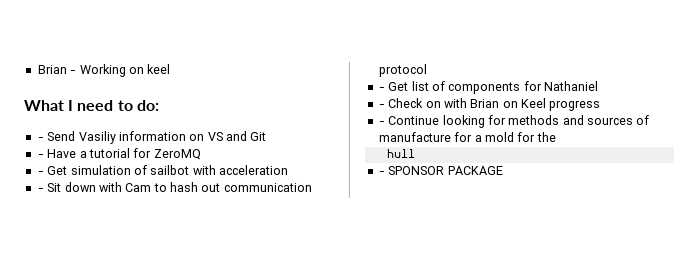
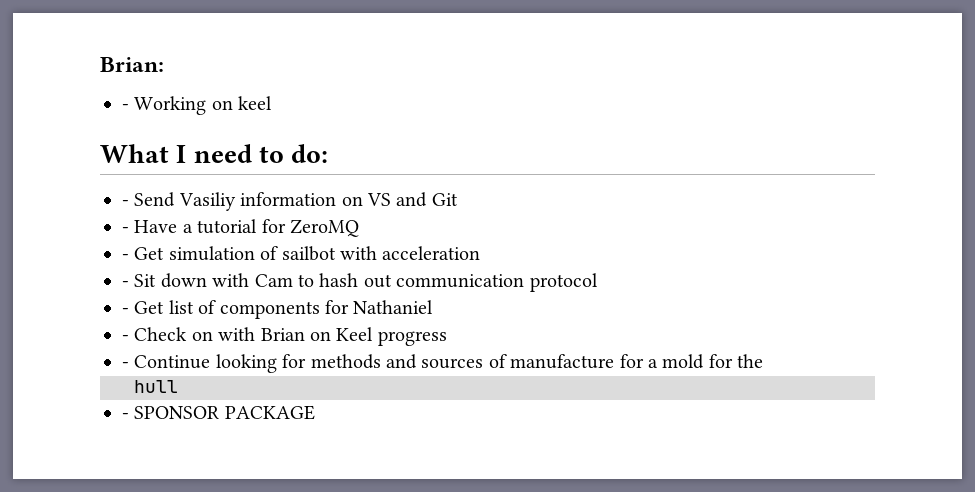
[37,65,67,74] Brian -> [100,57,164,72] Brian: //

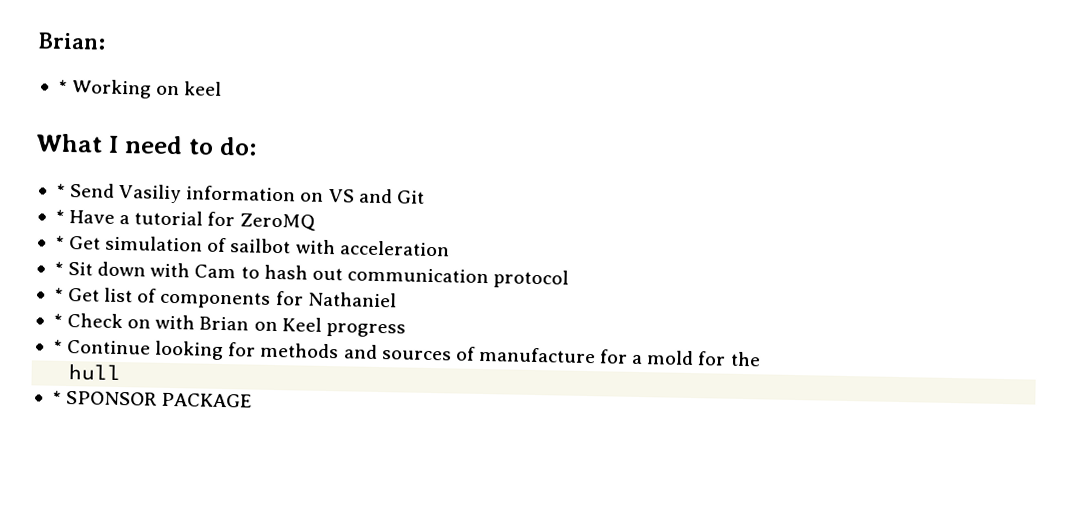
[122,104,129,110] - -> [57,79,68,93] *
[122,200,129,206] - -> [55,183,66,197] *
[122,227,129,233] - -> [54,209,65,223] *
[122,254,129,260] - -> [54,235,65,249] *
[122,281,129,287] - -> [53,261,64,275] *
[122,308,129,314] - -> [53,287,64,301] *
[122,335,129,341] - -> [52,313,63,327] *
[122,362,129,368] - -> [52,339,63,353] *
[122,413,129,419] - -> [51,390,62,404] *

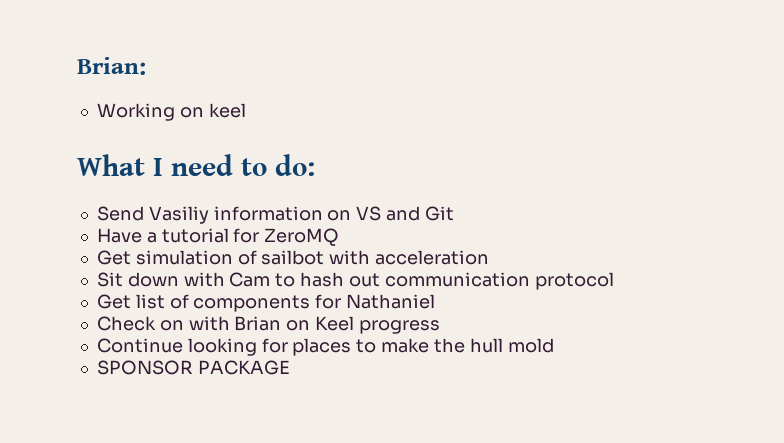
[57,79,68,93] * -> (146, 66) none
[55,183,66,197] * -> (315, 165) none
[54,209,65,223] * -> (454, 213) none
[54,235,65,249] * -> (340, 237) none
[53,261,64,275] * -> (490, 257) none
[53,287,64,301] * -> (614, 281) none
[52,313,63,327] * -> (436, 301) none
[52,339,63,353] * -> (440, 327) none
[260,342,761,367] [68,364,122,382] [51,390,62,404] methods and sources of manufacture for a mold for the // hull // * -> [292,338,554,356] places to make the hull mold //

